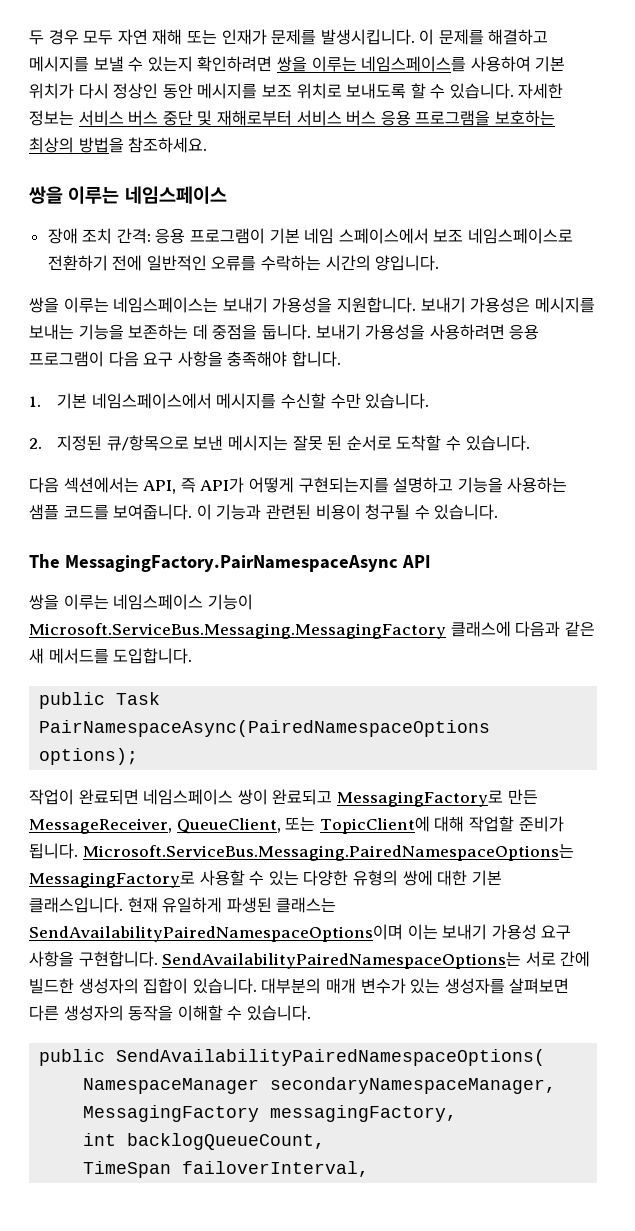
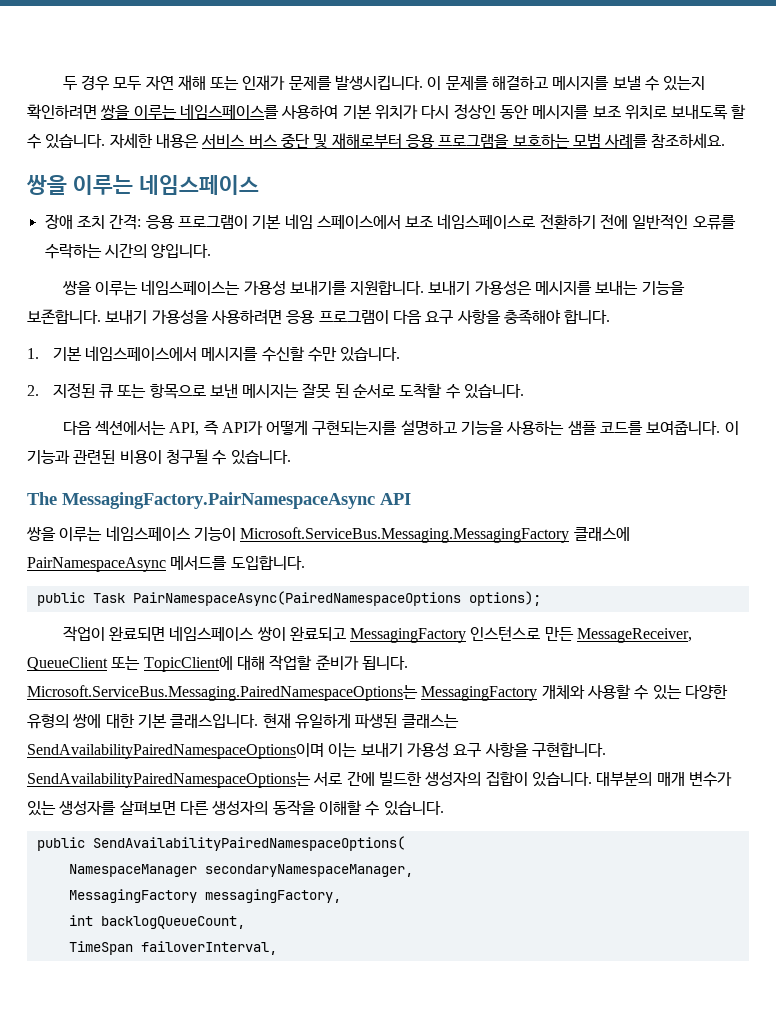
[29,110,74,126] 정보는 -> [155,134,199,148] 내용은
[296,110,377,126] 서비스 버스 -> (402, 141) none
[29,137,124,153] 최상의 방법을 -> [572,133,649,148] 모범 사례를
[222,297,333,313] 보내기 가용성을 -> [243,280,347,295] 가용성 보내기를
[128,324,311,340] 보존하는 데 중점을 둡니다. -> [27,309,101,324] 보존합니다.
[106,435,189,451] 큐/항목으로 -> [98,384,206,399] 큐 또는 항목으로
[515,621,595,637] [29,648,44,664] 다음과 같은 새 -> [27,557,166,572] PairNamespaceAsync
[336,790,503,807] MessagingFactory로 -> [350,626,541,643] MessagingFactory 인스턴스로
[176,818,281,834] QueueClient, -> [27,657,108,671] QueueClient
[29,871,195,888] MessagingFactory로 -> [421,685,585,701] MessagingFactory 개체와

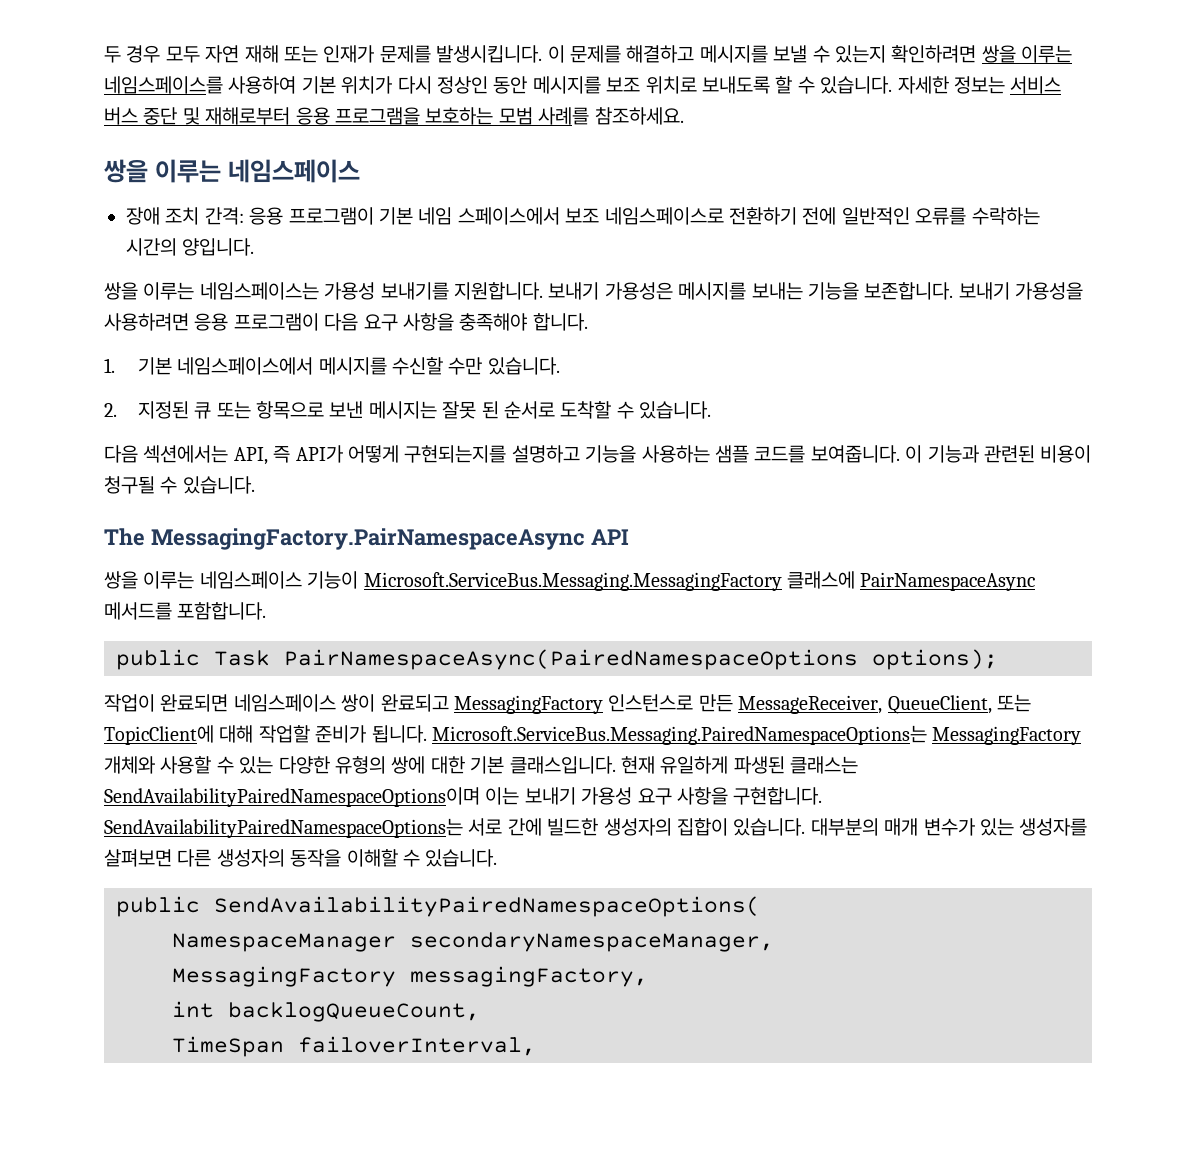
[155,134,199,148] 내용은 -> [953,76,1005,94] 정보는
[230,556,305,570] 도입합니다. -> [177,602,267,620] 포함합니다.
[27,657,108,671] QueueClient -> [887,695,992,714] QueueClient,

